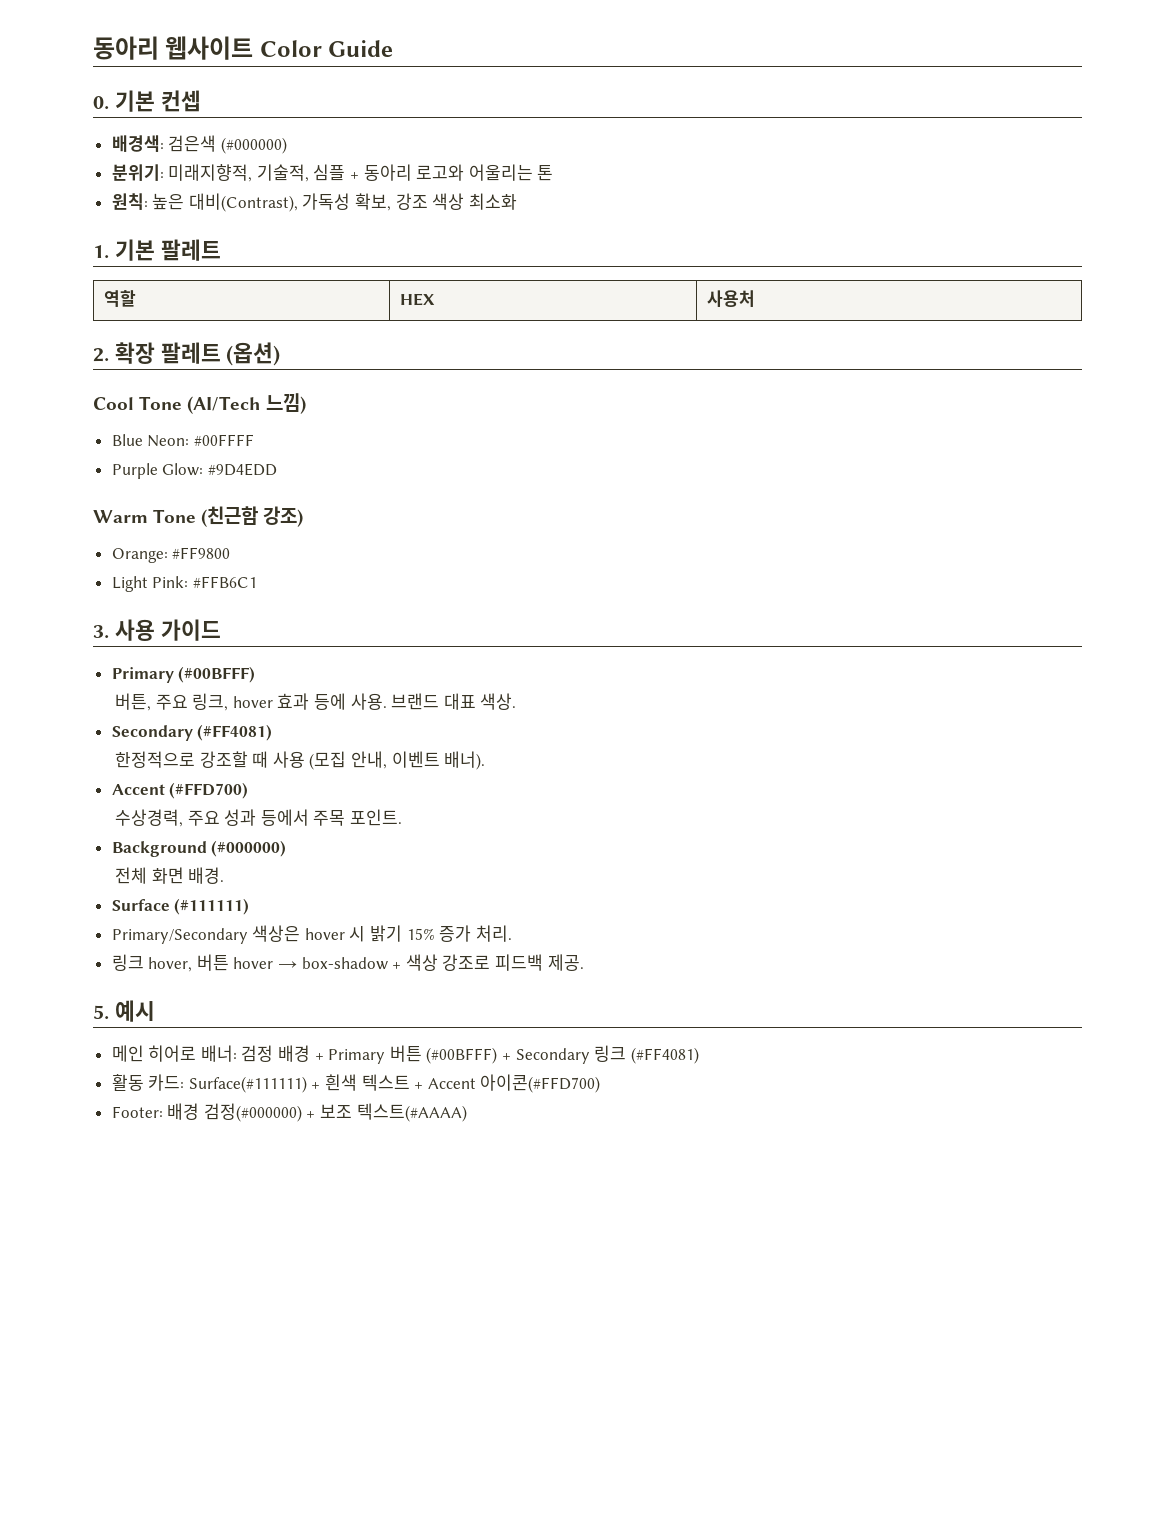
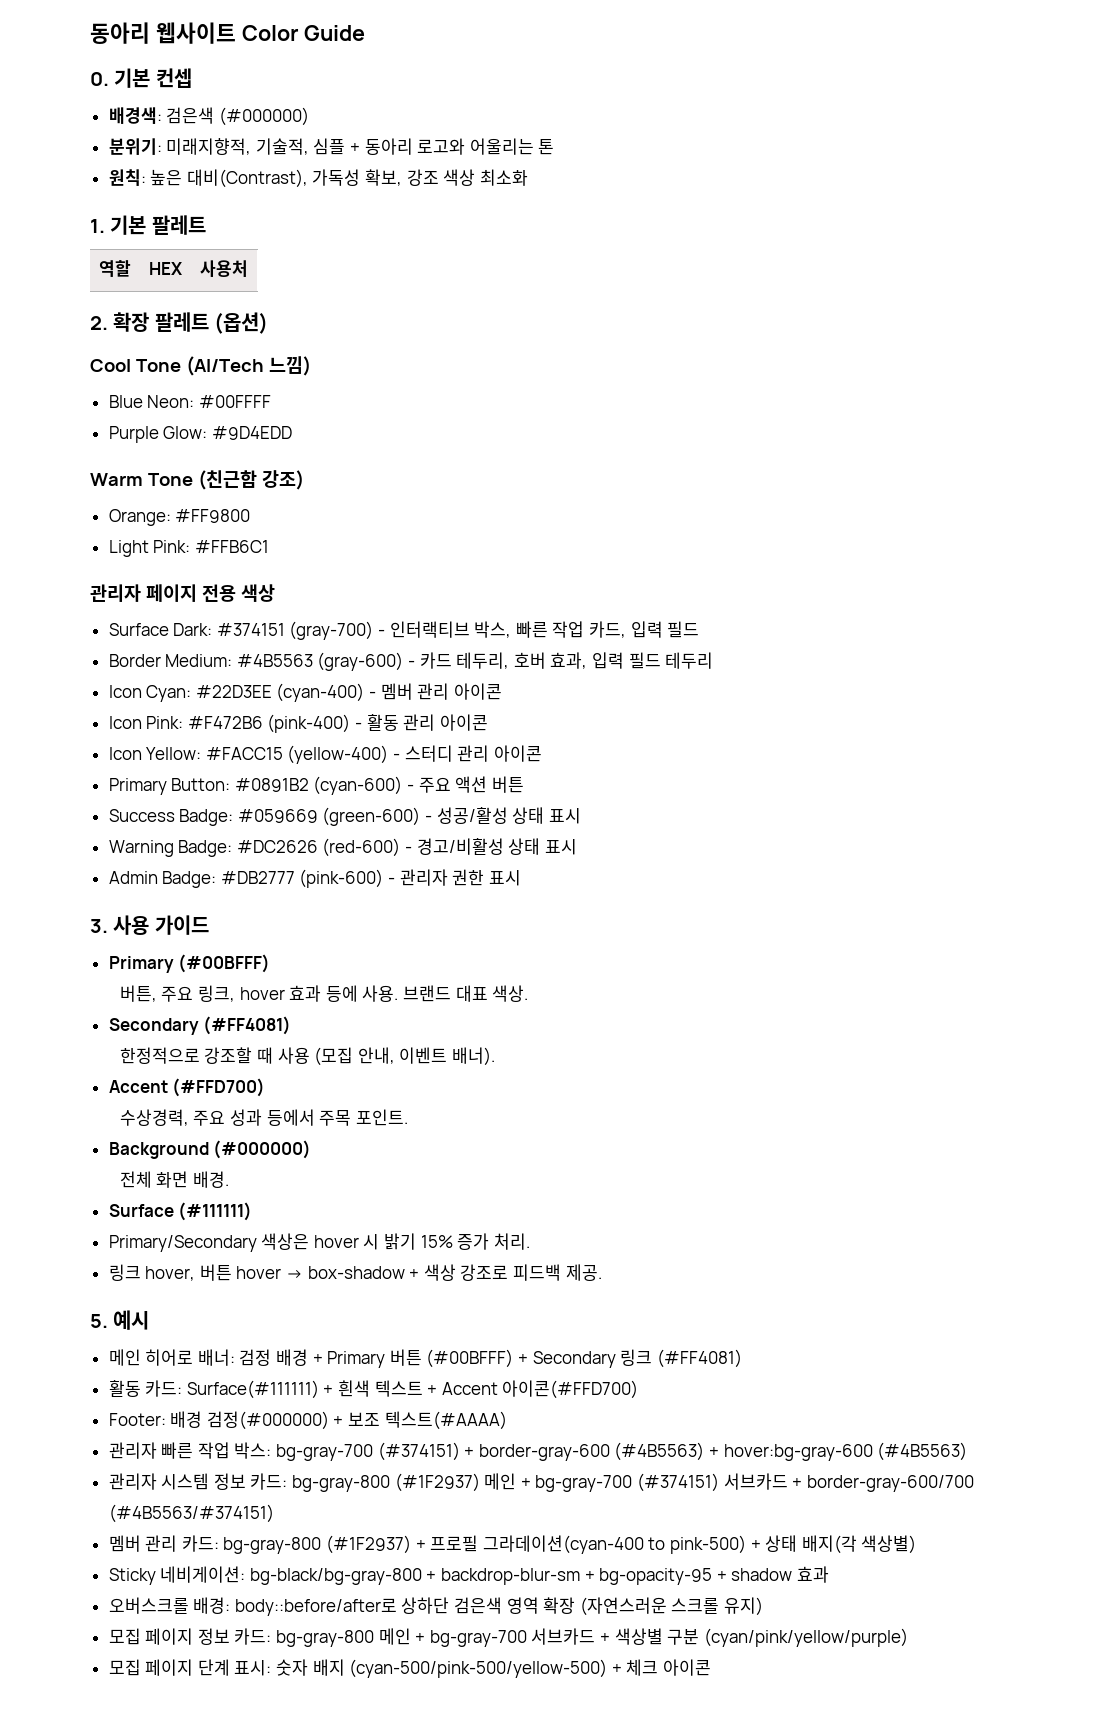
(257, 582) none -> [90,584,275,602] [108,621,700,640] [108,652,714,671] [108,683,502,702] [108,714,488,733] [108,745,542,764] [108,776,524,795] [108,807,581,826] [108,838,577,857] [108,869,521,888] // 관리자 페이지 전용 색상 // Surface Dark: #374151 (gray-700) - 인터랙티브 박스, 빠른 작업 카드, 입력 필드 // Border Medium: #4B5563 (gray-600) - 카드 테두리, 호버 효과, 입력 필드 테두리 // Icon Cyan: #22D3EE (cyan-400) - 멤버 관리 아이콘 // Icon Pink: #F472B6 (pink-400) - 활동 관리 아이콘 // Icon Yellow: #FACC15 (yellow-400) - 스터디 관리 아이콘 // Primary Button: #0891B2 (cyan-600) - 주요 액션 버튼 // Success Badge: #059669 (green-600) - 성공/활성 상태 표시 // Warning Badge: #DC2626 (red-600) - 경고/비활성 상태 표시 // Admin Badge: #DB2777 (pink-600) - 관리자 권한 표시
(467, 1112) none -> [108,1442,968,1461] [108,1473,974,1492] [108,1504,274,1523] [108,1535,917,1554] [108,1566,830,1585] [108,1597,764,1616] [108,1628,908,1647] [108,1659,712,1678] // 관리자 빠른 작업 박스: bg-gray-700 (#374151) + border-gray-600 (#4B5563) + hover:bg-gray-600 (#4B5563) // 관리자 시스템 정보 카드: bg-gray-800 (#1F2937) 메인 + bg-gray-700 (#374151) 서브카드 + border-gray-600/700 (#4B5563/#374151) // 멤버 관리 카드: bg-gray-800 (#1F2937) + 프로필 그라데이션(cyan-400 to pink-500) + 상태 배지(각 색상별) // Sticky 네비게이션: bg-black/bg-gray-800 + backdrop-blur-sm + bg-opacity-95 + shadow 효과 // 오버스크롤 배경: body::before/after로 상하단 검은색 영역 확장 (자연스러운 스크롤 유지) // 모집 페이지 정보 카드: bg-gray-800 메인 + bg-gray-700 서브카드 + 색상별 구분 (cyan/pink/yellow/purple) // 모집 페이지 단계 표시: 숫자 배지 (cyan-500/pink-500/yellow-500) + 체크 아이콘

